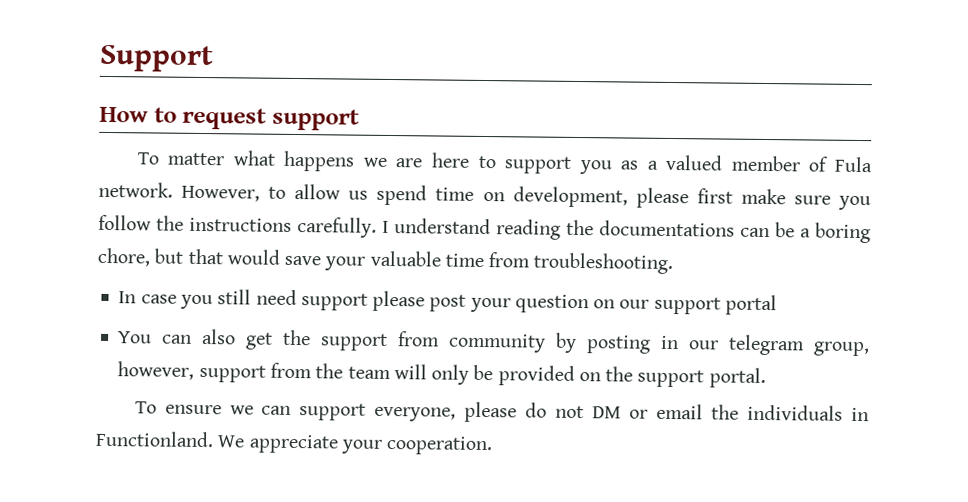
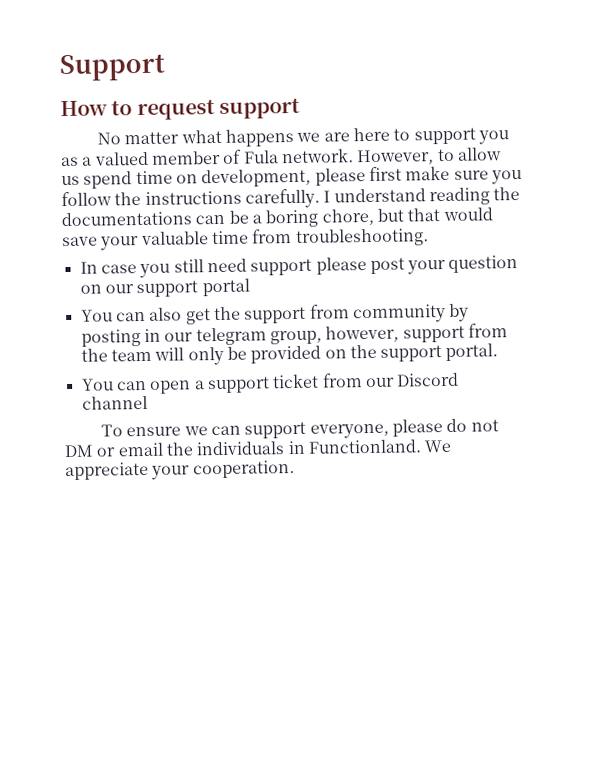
[136,152,160,165] To -> [97,132,122,145] No
(766, 378) none -> [80,372,460,394] [81,395,148,410] // You can open a support ticket from our Discord channel

